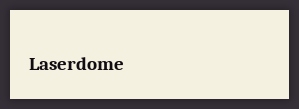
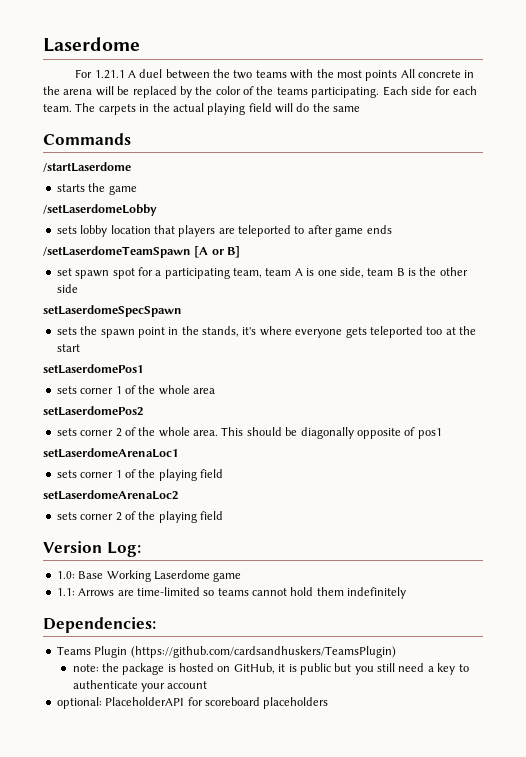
[29,57,124,70] Laserdome -> [43,37,140,52] [75,69,475,81] [43,86,477,98] [43,103,361,115] [43,133,131,145] [43,162,131,172] [56,183,137,195] [43,204,157,216] [56,225,392,237] [43,246,241,258] [56,267,468,279] [56,284,78,293] [43,305,182,317] [56,326,476,338] [56,344,80,352] [43,364,143,374] [56,385,215,395] [43,406,143,416] [56,427,442,439] [43,448,178,458] [56,469,223,481] [43,490,178,500] [56,511,223,523] [43,541,141,557] [56,570,242,582] [56,587,407,599] [43,617,156,633] [56,646,396,658] [72,663,469,675] [72,680,208,692] [56,697,329,709] Laserdome // For 1.21.1 A duel between the two teams with the most points All concrete in the arena will be replaced by the color of the teams participating. Each side for each team. The carpets in the actual playing field will do the same // Commands // /startLaserdome // starts the game // /setLaserdomeLobby // sets lobby location that players are teleported to after game ends // /setLaserdomeTeamSpawn [A or B] // set spawn spot for a participating team, team A is one side, team B is the other side // setLaserdomeSpecSpawn // sets the spawn point in the stands, it's where everyone gets teleported too at the start // setLaserdomePos1 // sets corner 1 of the whole area // setLaserdomePos2 // sets corner 2 of the whole area. This should be diagonally opposite of pos1 // setLaserdomeArenaLoc1 // sets corner 1 of the playing field // setLaserdomeArenaLoc2 // sets corner 2 of the playing field // Version Log: // 1.0: Base Working Laserdome game // 1.1: Arrows are time-limited so teams cannot hold them indefinitely // Dependencies: // Teams Plugin (https://github.com/cardsandhuskers/TeamsPlugin) // note: the package is hosted on GitHub, it is public but you still need a key to authenticate your account // optional: PlaceholderAPI for scoreboard placeholders

